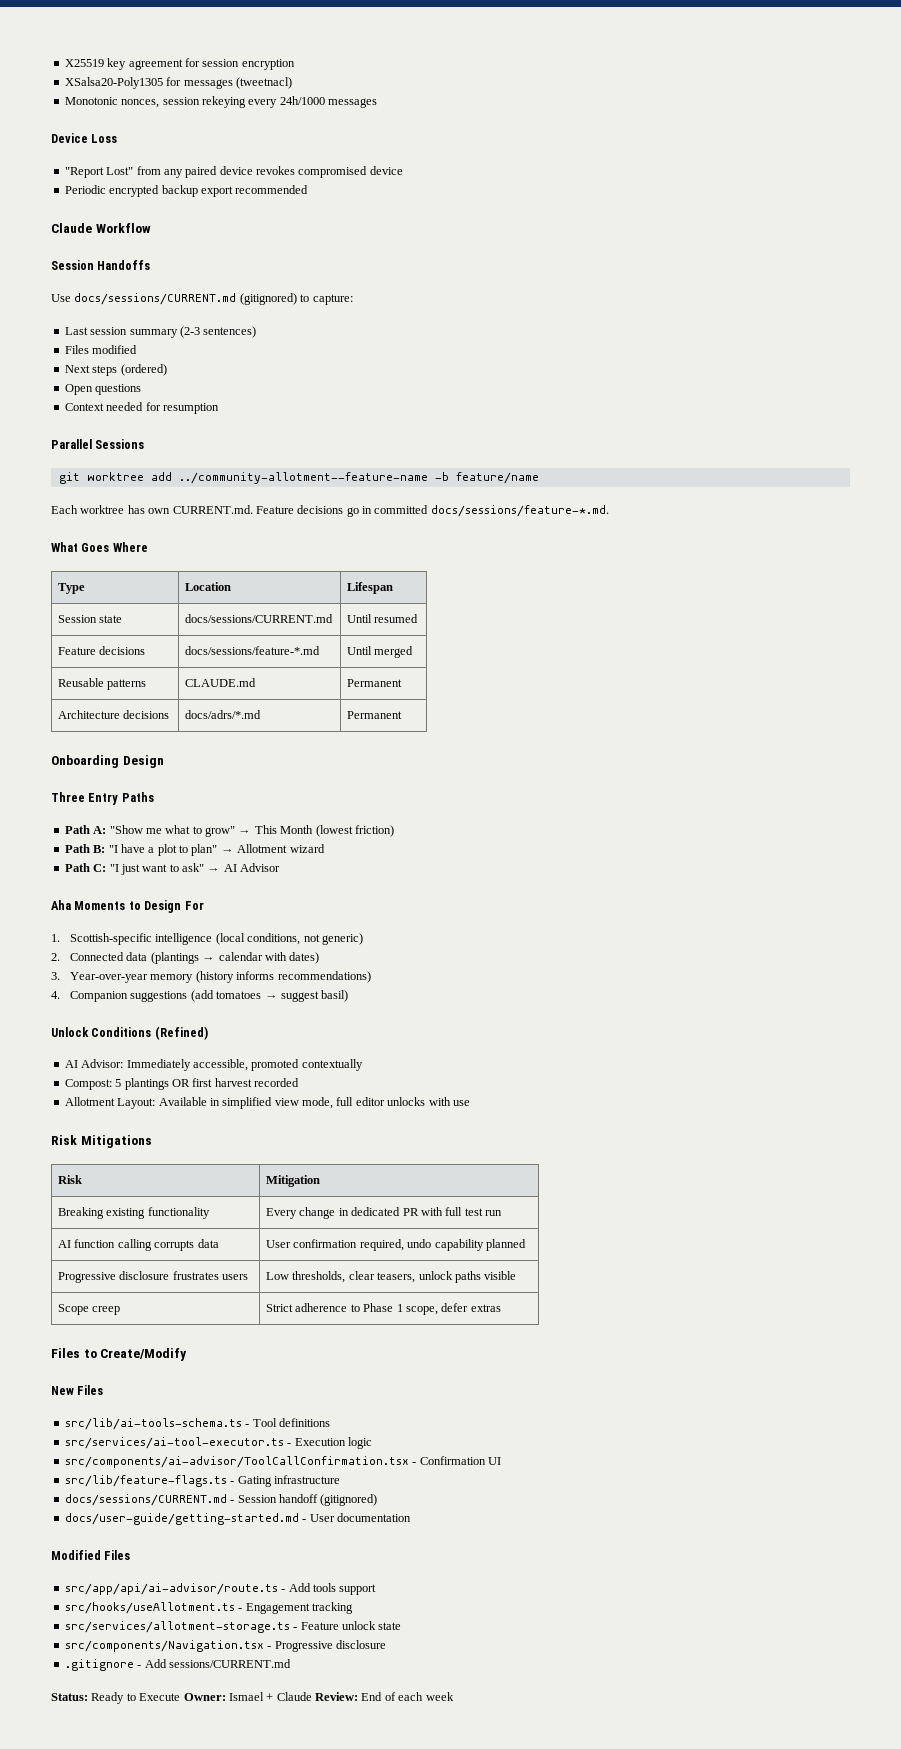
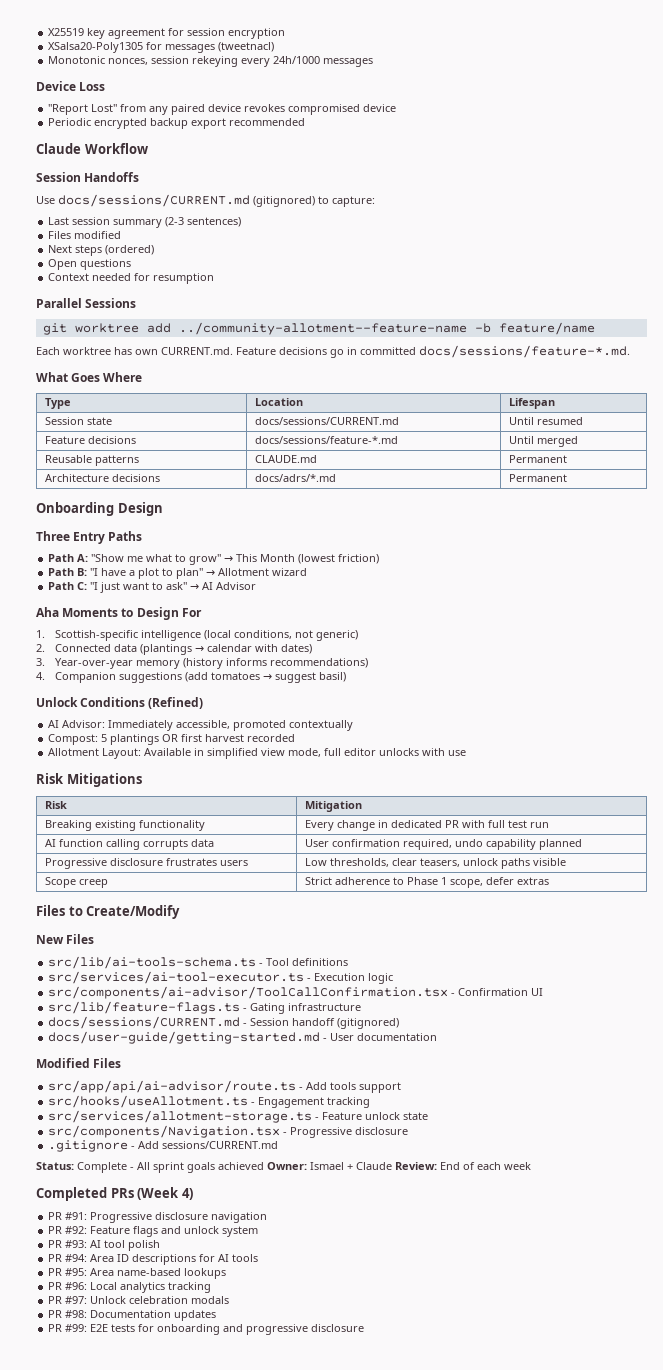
[91,1692,181,1704] Ready to Execute -> [77,1162,264,1173] Complete - All sprint goals achieved
(454, 1696) none -> [36,1187,193,1201] [48,1212,268,1223] [48,1226,259,1237] [48,1240,161,1251] [48,1254,259,1265] [48,1268,227,1279] [48,1282,212,1293] [48,1296,230,1304] [48,1310,217,1321] [48,1324,365,1335] // Completed PRs (Week 4) // PR #91: Progressive disclosure navigation // PR #92: Feature flags and unlock system // PR #93: AI tool polish // PR #94: Area ID descriptions for AI tools // PR #95: Area name-based lookups // PR #96: Local analytics tracking // PR #97: Unlock celebration modals // PR #98: Documentation updates // PR #99: E2E tests for onboarding and progressive disclosure

